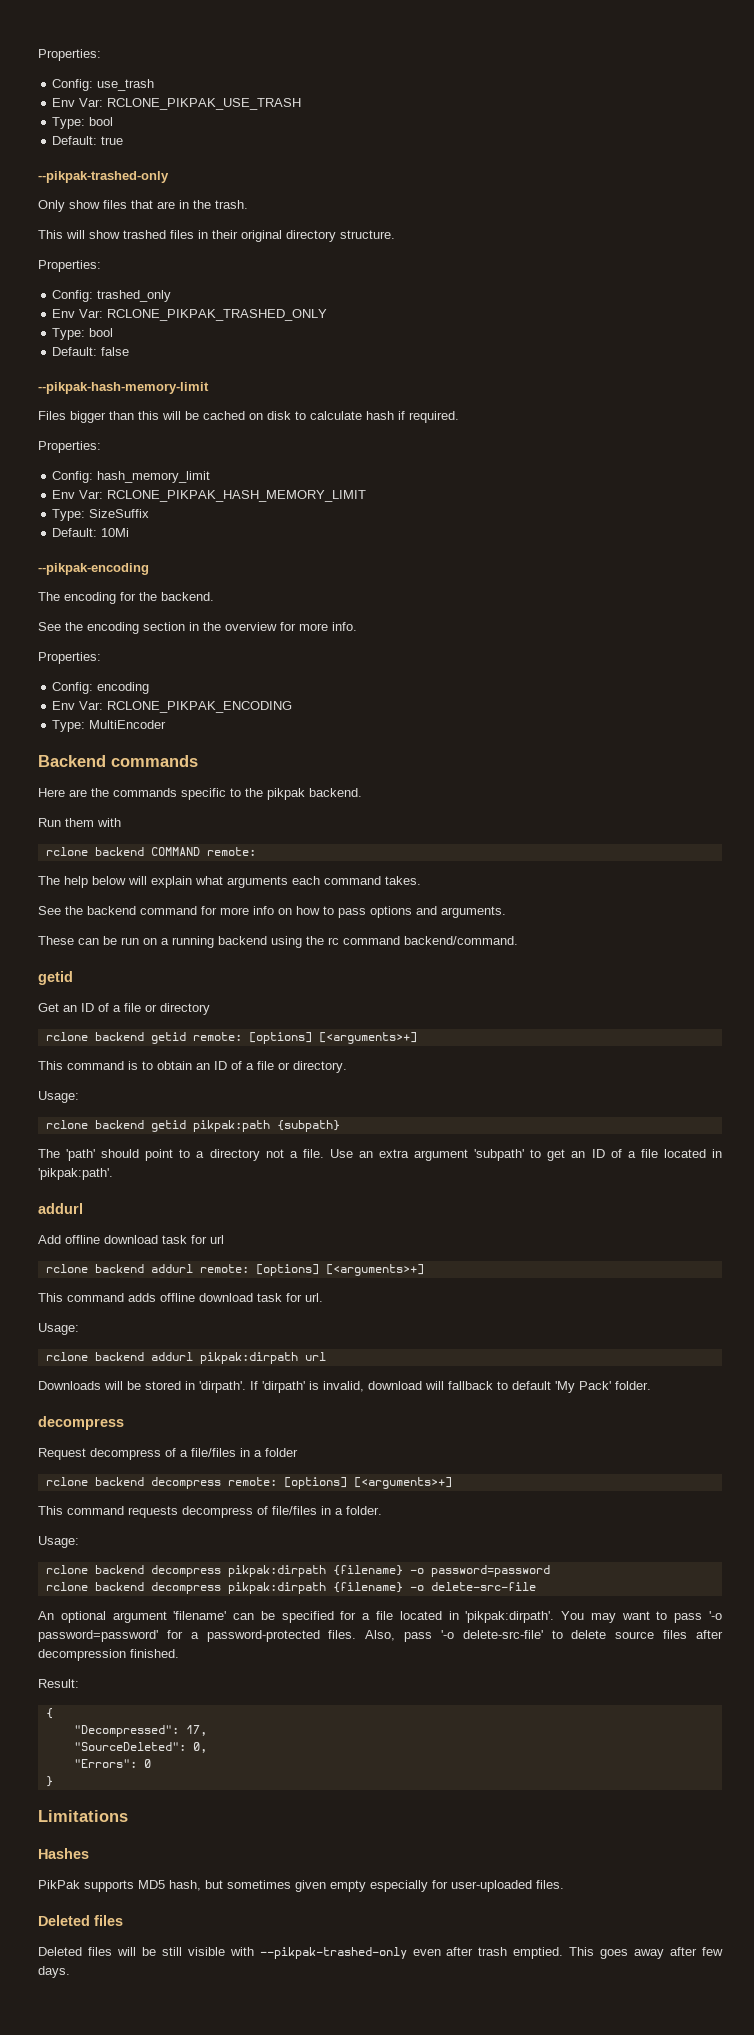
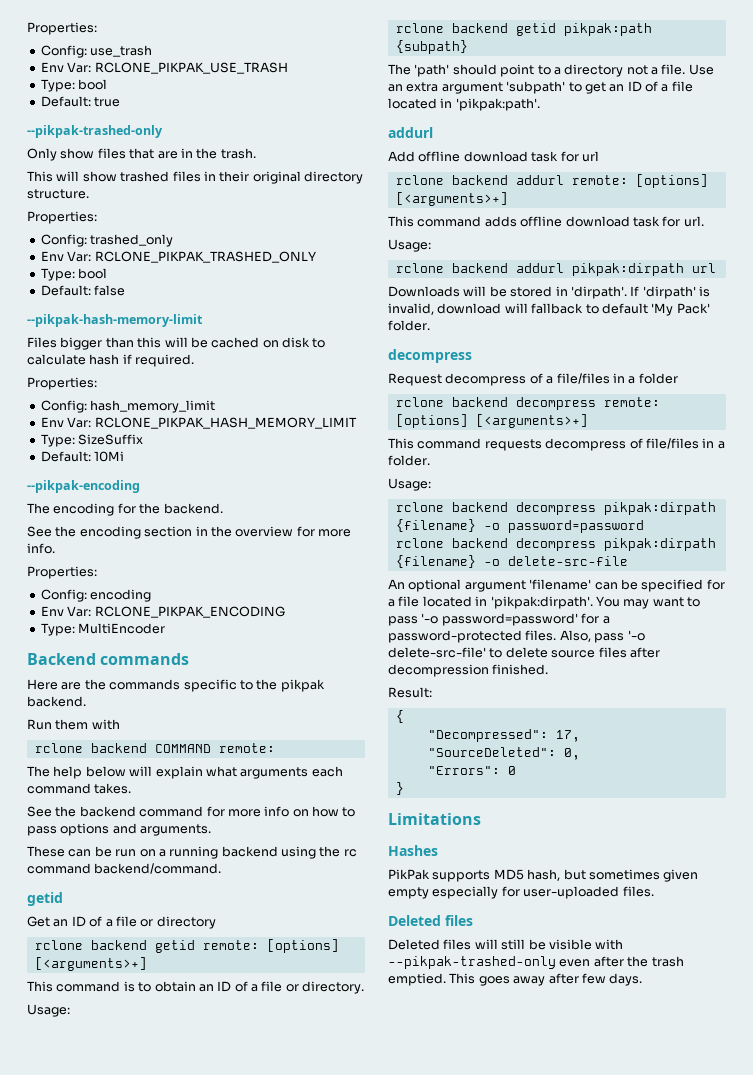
[141,1947,182,1956] be still -> [501,939,546,950] still be
(474, 1951) none -> [627,956,649,967] the

